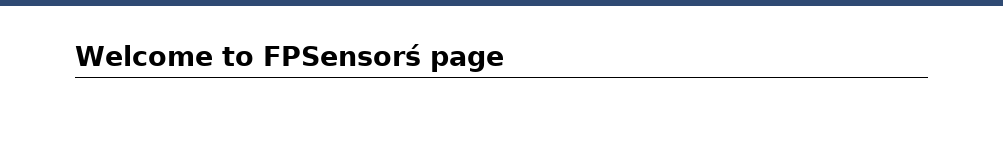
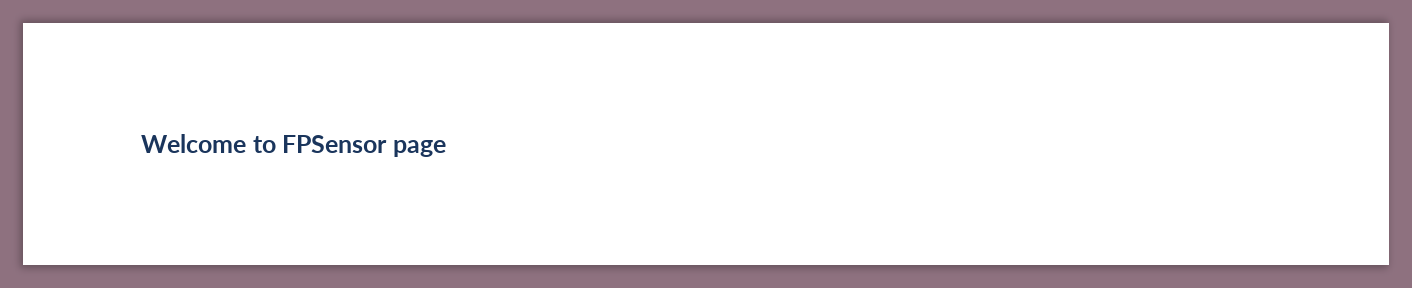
[262,44,421,66] FPSensorś -> [282,135,388,153] FPSensor

